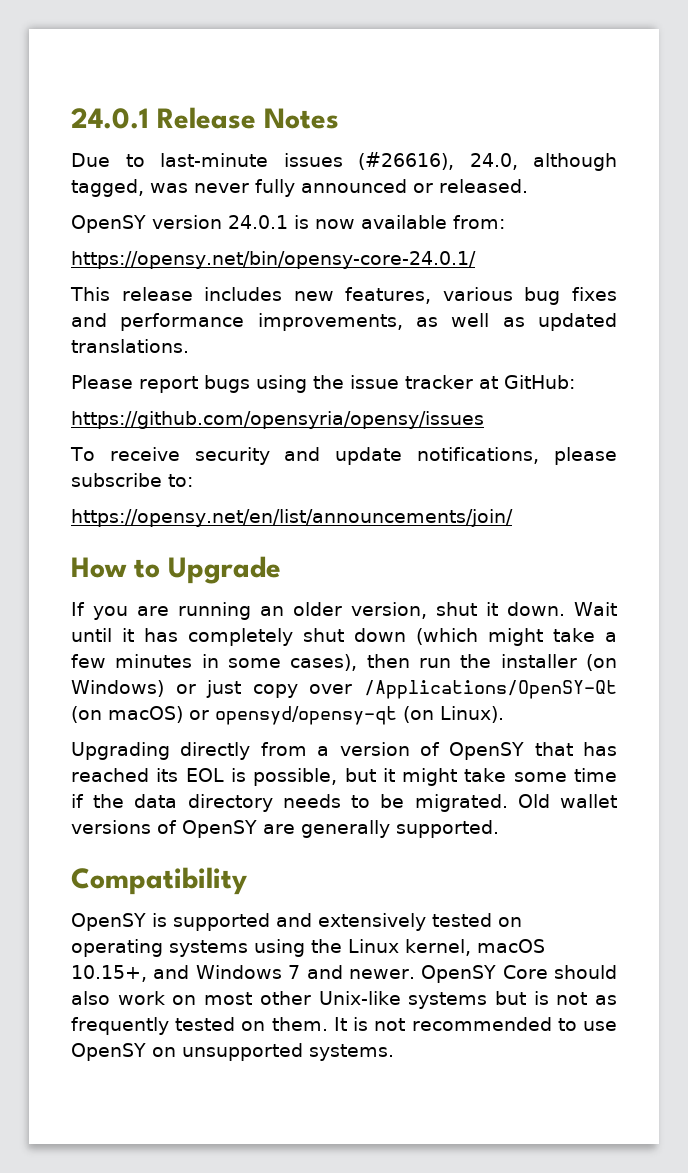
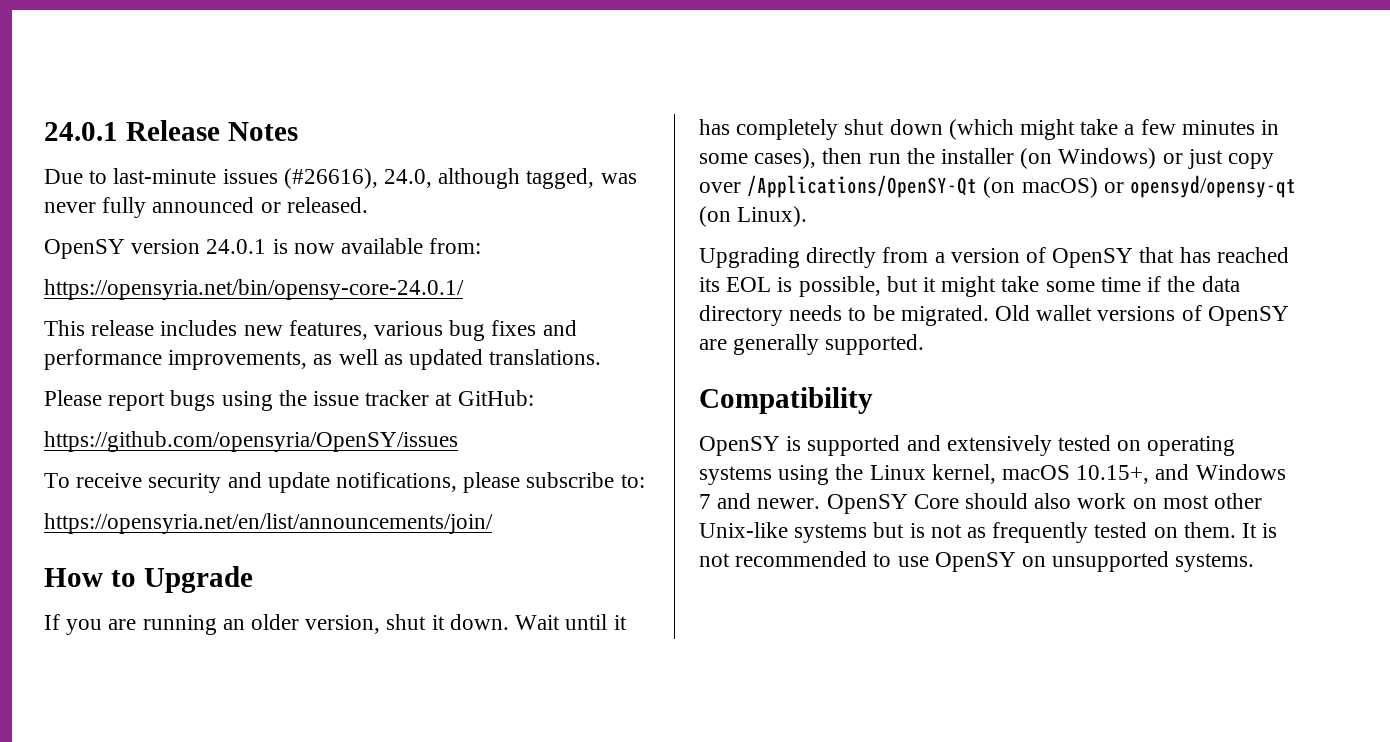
[71,251,476,269] https://opensy.net/bin/opensy-core-24.0.1/ -> [44,279,464,300] https://opensyria.net/bin/opensy-core-24.0.1/
[71,411,484,429] https://github.com/opensyria/opensy/issues -> [44,431,458,452] https://github.com/opensyria/OpenSY/issues
[71,509,513,527] https://opensy.net/en/list/announcements/join/ -> [44,513,493,534] https://opensyria.net/en/list/announcements/join/

